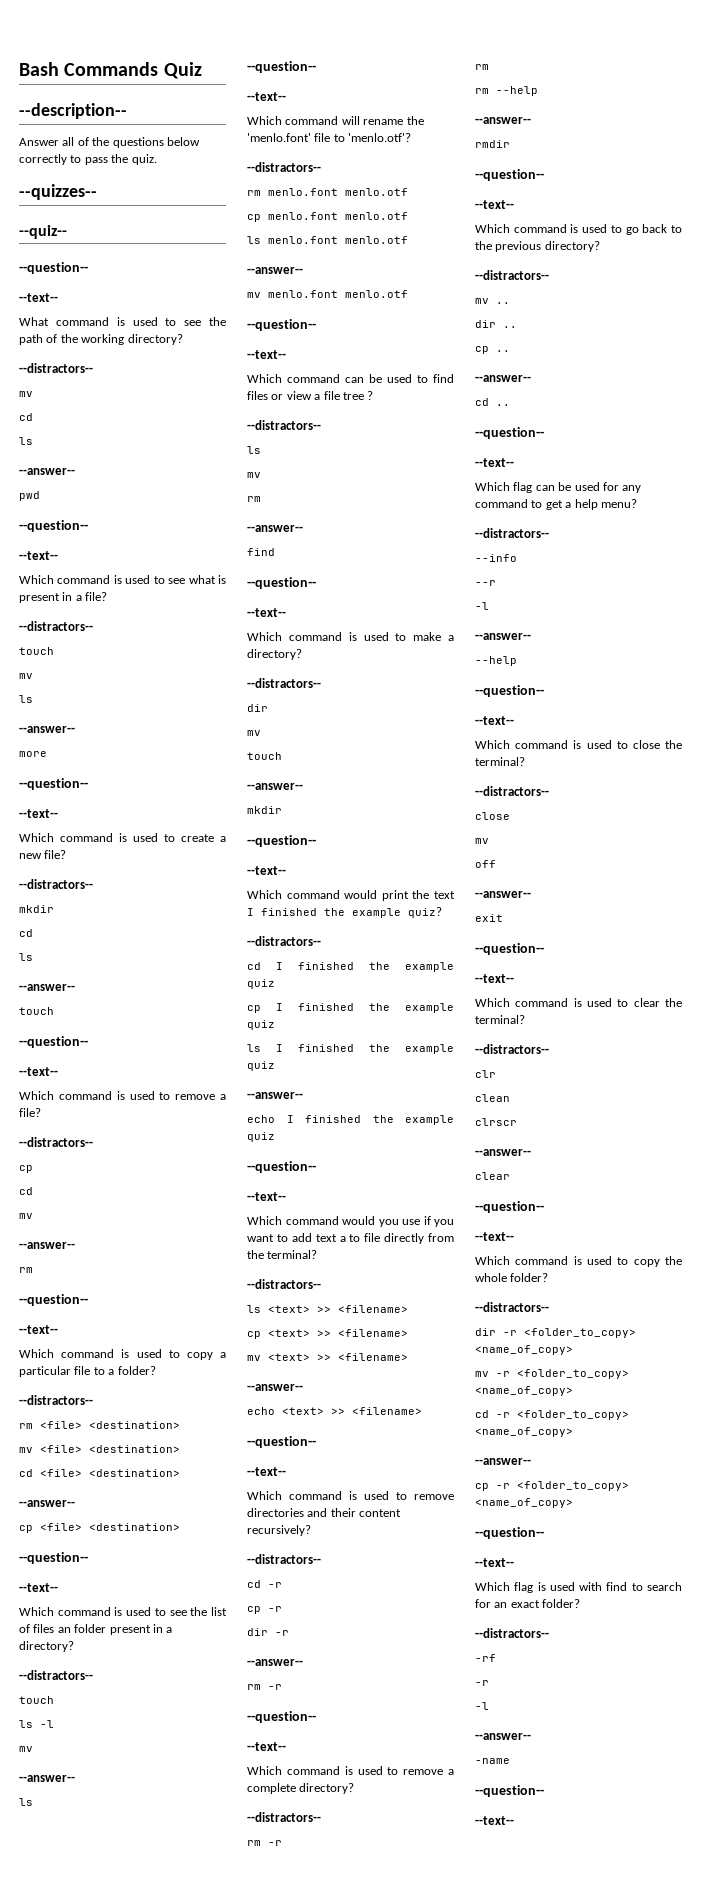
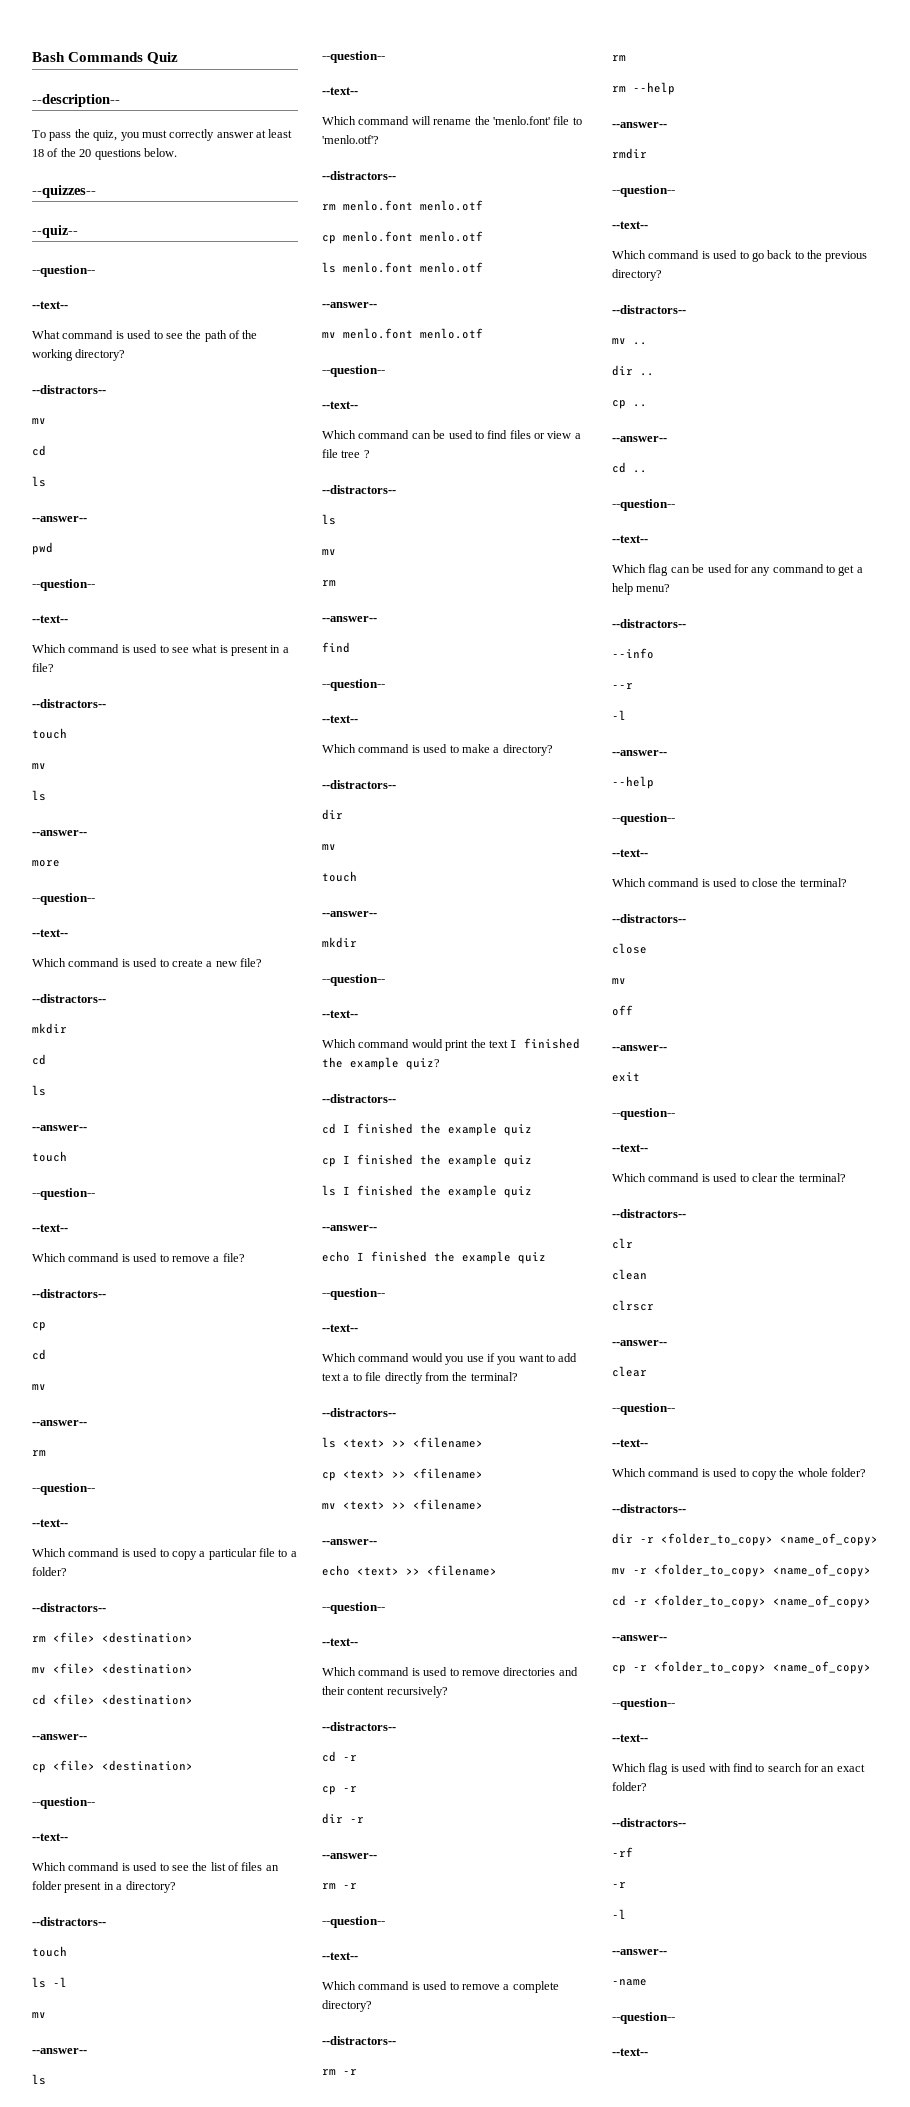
[19,137,200,148] [19,154,157,165] Answer all of the questions below correctly to pass the quiz. -> [32,129,293,141] [32,148,177,160] To pass the quiz, you must correctly answer at least 18 of the 20 questions below.

